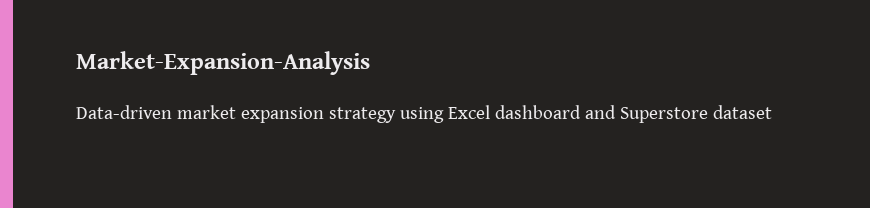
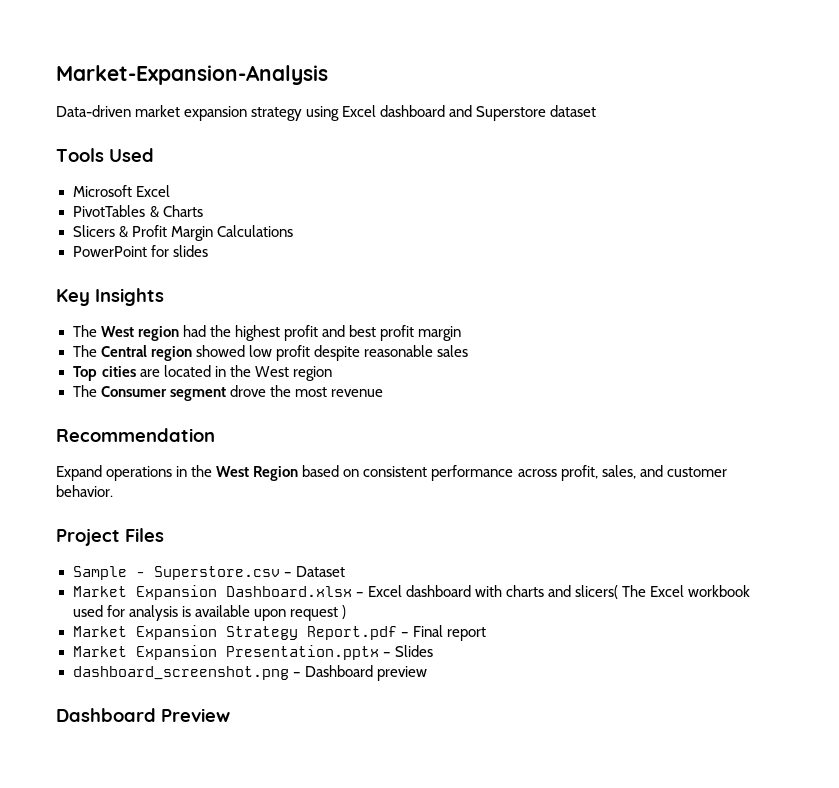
(772, 112) none -> [56,148,154,162] [72,185,170,197] [72,205,203,218] [72,225,293,241] [72,245,208,257] [56,288,164,306] [72,325,462,341] [72,345,468,361] [72,365,332,381] [72,385,383,401] [56,428,215,442] [56,465,727,481] [56,485,113,497] [56,528,164,546] [72,566,345,580] [72,585,750,600] [72,605,346,621] [72,625,486,641] [72,645,433,660] [72,665,427,681] [56,708,230,722] // Tools Used // Microsoft Excel // PivotTables & Charts // Slicers & Profit Margin Calculations // PowerPoint for slides // Key Insights // The West region had the highest profit and best profit margin // The Central region showed low profit despite reasonable sales // Top cities are located in the West region // The Consumer segment drove the most revenue // Recommendation // Expand operations in the West Region based on consistent performance across profit, sales, and customer behavior. // Project Files // Sample - Superstore.csv – Dataset // Market Expansion Dashboard.xlsx – Excel dashboard with charts and slicers( The Excel workbook used for analysis is available upon request ) // Market Expansion Strategy Report.pdf – Final report // Market Expansion Presentation.pptx – Slides // dashboard_screenshot.png – Dashboard preview // Dashboard Preview

